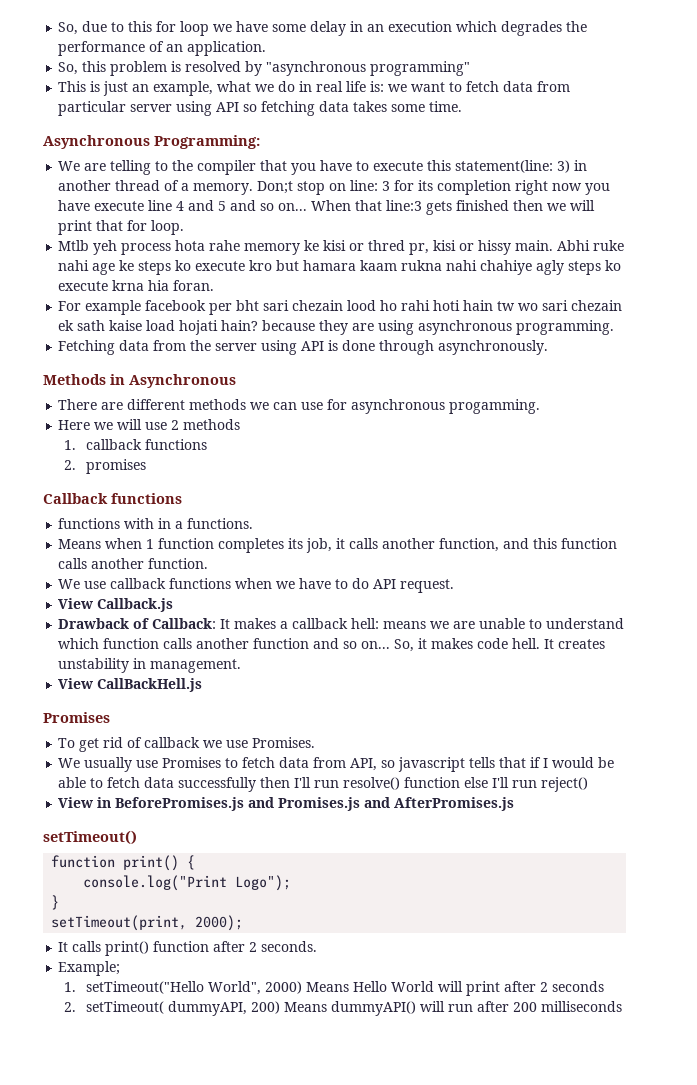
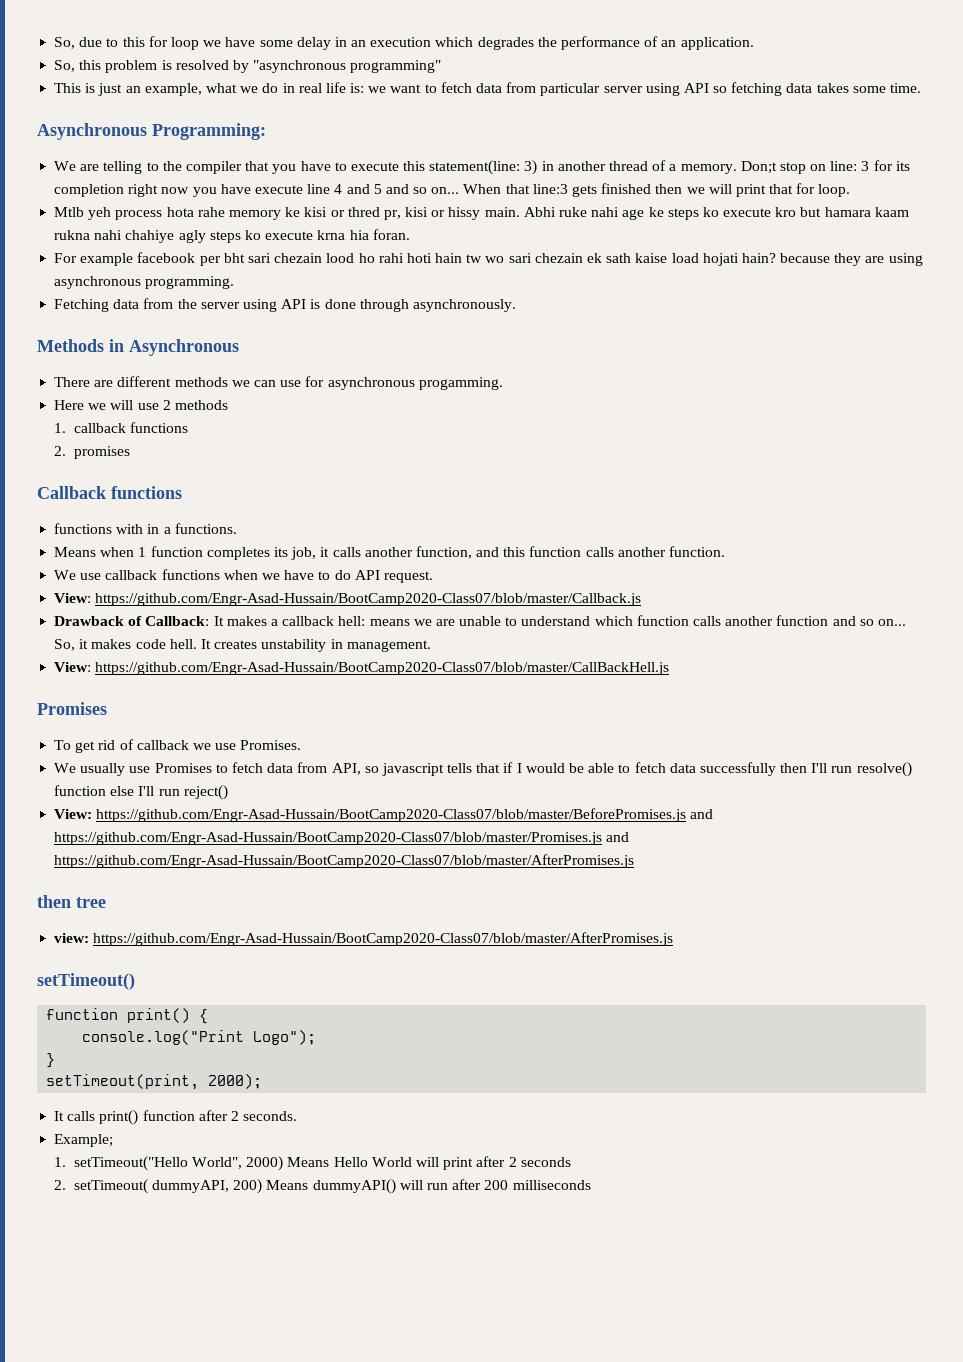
[58,598,174,612] View Callback.js -> [54,593,642,606] View: https://github.com/Engr-Asad-Hussain/BootCamp2020-Class07/blob/master/Callback.js
[58,678,203,692] View CallBackHell.js -> [54,662,670,675] View: https://github.com/Engr-Asad-Hussain/BootCamp2020-Class07/blob/master/CallBackHell.js
[58,797,515,811] View in BeforePromises.js and Promises.js and AfterPromises.js -> [54,808,714,822] [54,832,630,845] [54,854,635,868] [37,895,106,908] [54,932,674,946] View: https://github.com/Engr-Asad-Hussain/BootCamp2020-Class07/blob/master/BeforePromises.js and https://github.com/Engr-Asad-Hussain/BootCamp2020-Class07/blob/master/Promises.js and https://github.com/Engr-Asad-Hussain/BootCamp2020-Class07/blob/master/AfterPromises.js // then tree // view: https://github.com/Engr-Asad-Hussain/BootCamp2020-Class07/blob/master/AfterPromises.js

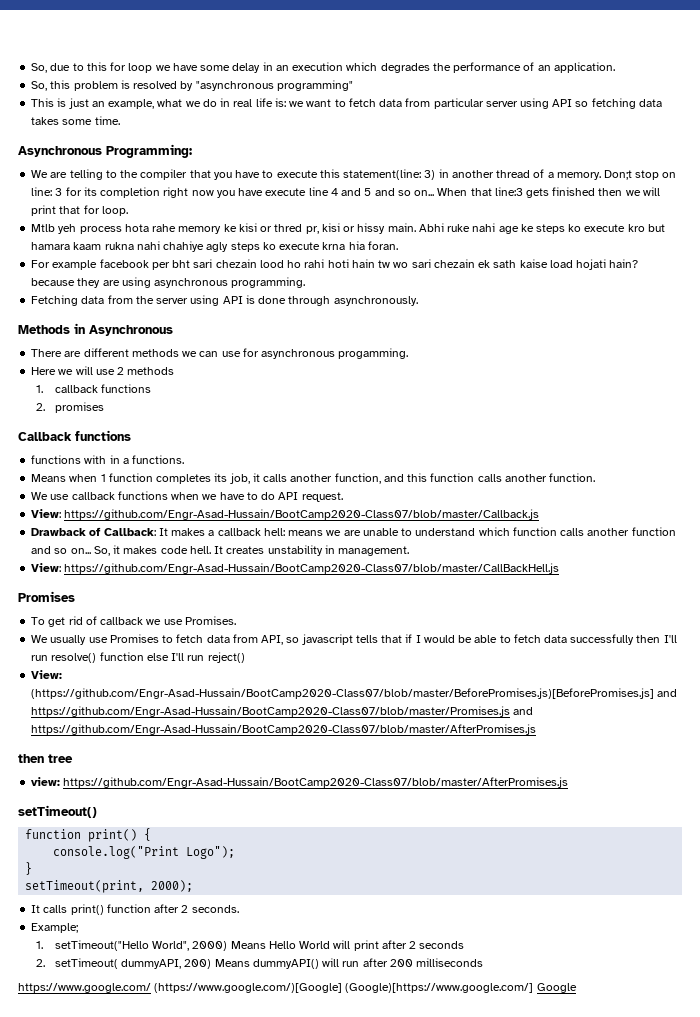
[96,808,687,822] https://github.com/Engr-Asad-Hussain/BootCamp2020-Class07/blob/master/BeforePromises.js -> [31,688,655,699] (https://github.com/Engr-Asad-Hussain/BootCamp2020-Class07/blob/master/BeforePromises.js)[BeforePromises.js]
(591, 1185) none -> [18,983,577,993] // https://www.google.com/ (https://www.google.com/)[Google] (Google)[https://www.google.com/] Google

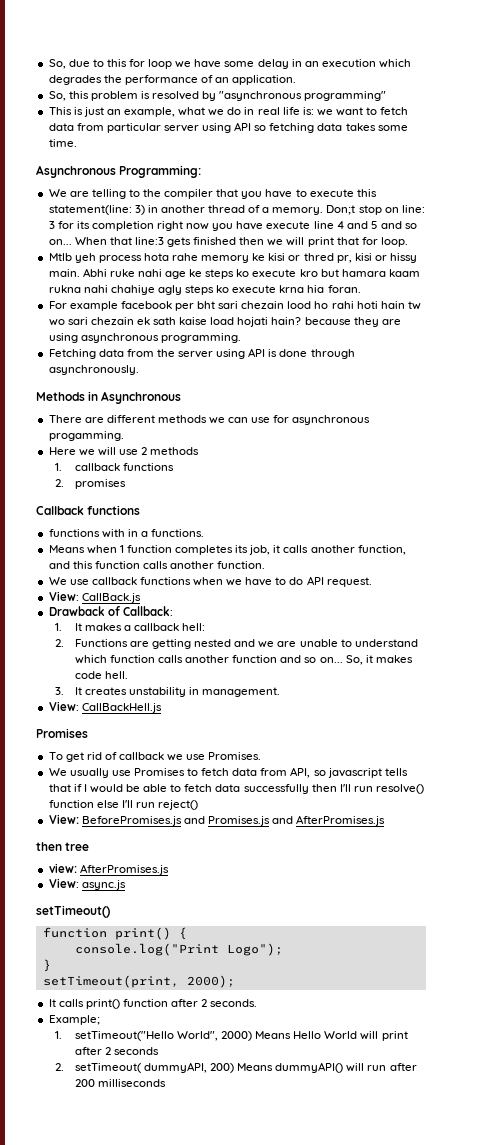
[64,509,540,520] https://github.com/Engr-Asad-Hussain/BootCamp2020-Class07/blob/master/Callback.js -> [81,593,141,603] CallBack.js
(156, 532) none -> [55,623,63,631] // 1.
[288,530,324,536] means -> [55,639,256,649] // 2. Functions are getting nested and
(211, 550) none -> [55,687,65,695] // 3.
[64,563,560,574] https://github.com/Engr-Asad-Hussain/BootCamp2020-Class07/blob/master/CallBackHell.js -> [81,703,162,713] CallBackHell.js
[31,688,678,699] [31,706,534,717] [31,724,537,735] (https://github.com/Engr-Asad-Hussain/BootCamp2020-Class07/blob/master/BeforePromises.js)[BeforePromises.js] and https://github.com/Engr-Asad-Hussain/BootCamp2020-Class07/blob/master/Promises.js and https://github.com/Engr-Asad-Hussain/BootCamp2020-Class07/blob/master/AfterPromises.js -> [81,815,386,826] BeforePromises.js and Promises.js and AfterPromises.js
[63,777,569,788] https://github.com/Engr-Asad-Hussain/BootCamp2020-Class07/blob/master/AfterPromises.js -> [79,864,169,875] [48,878,126,890] AfterPromises.js // View: async.js
[18,983,577,993] // https://www.google.com/ (https://www.google.com/)[Google] (Google)[https://www.google.com/] Google -> (166, 1083) none

